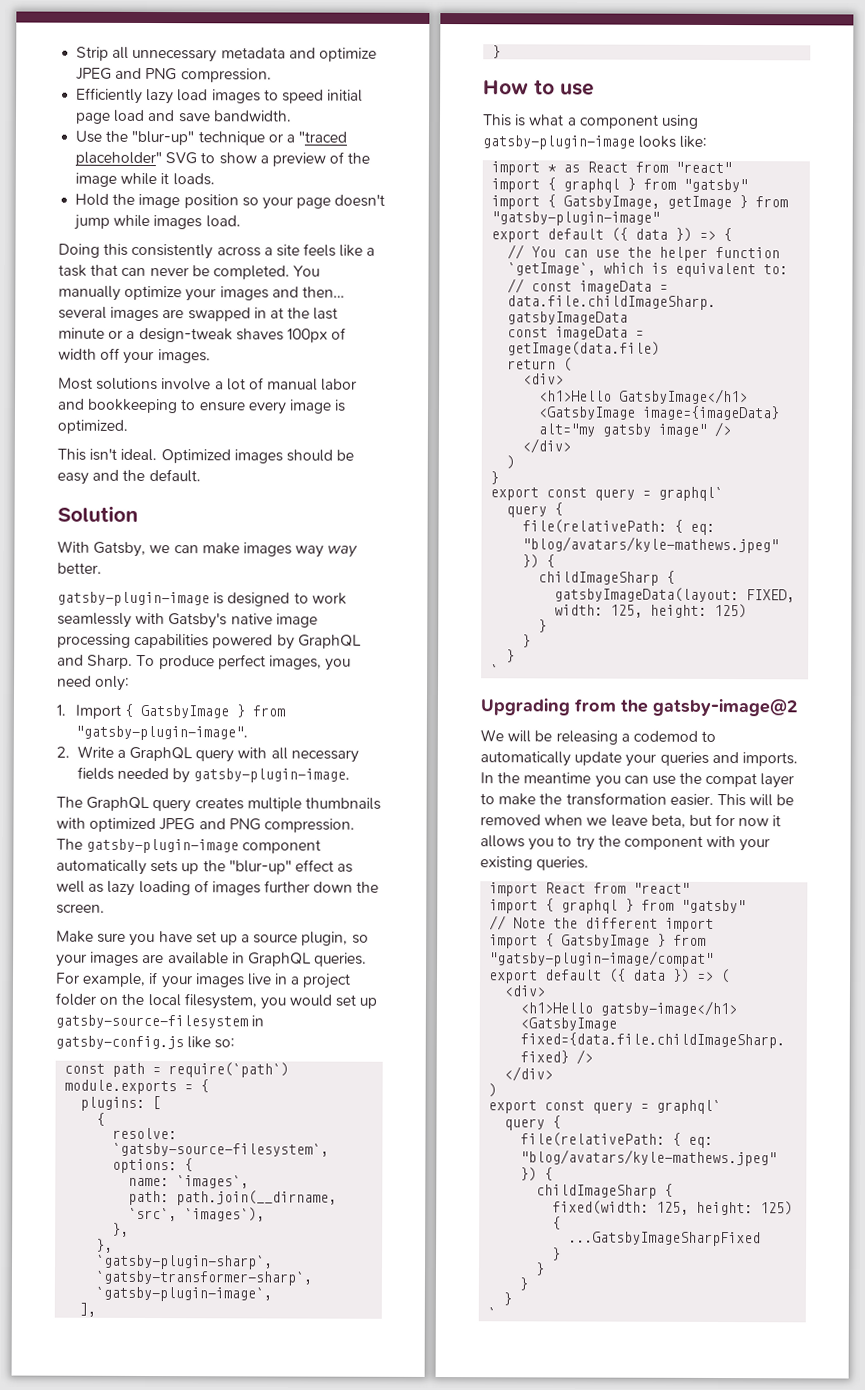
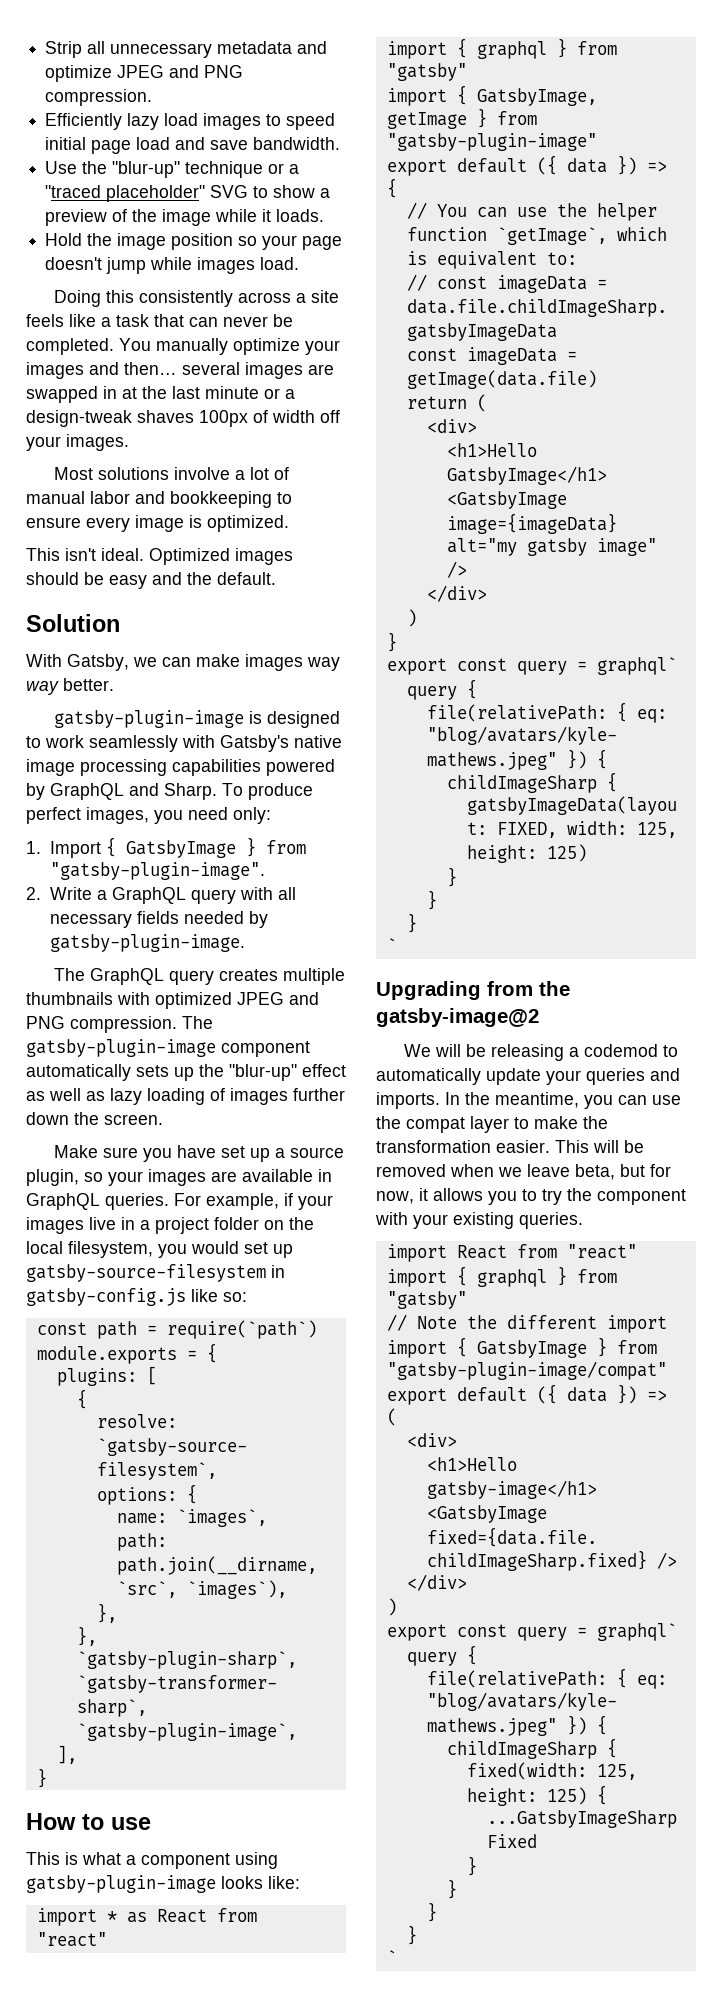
[523,772,592,784] meantime -> [495,1092,579,1108] meantime,
[738,818,770,827] now -> [376,1191,414,1204] now,

